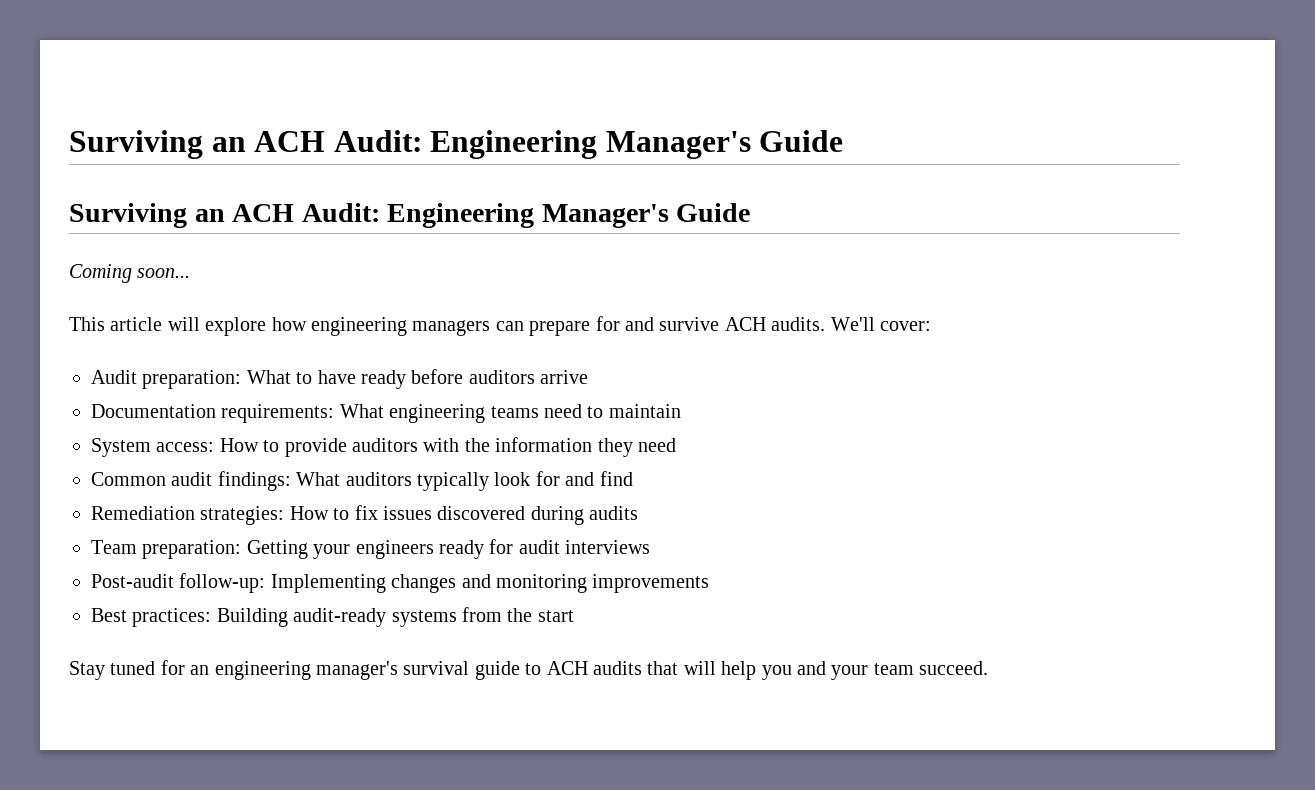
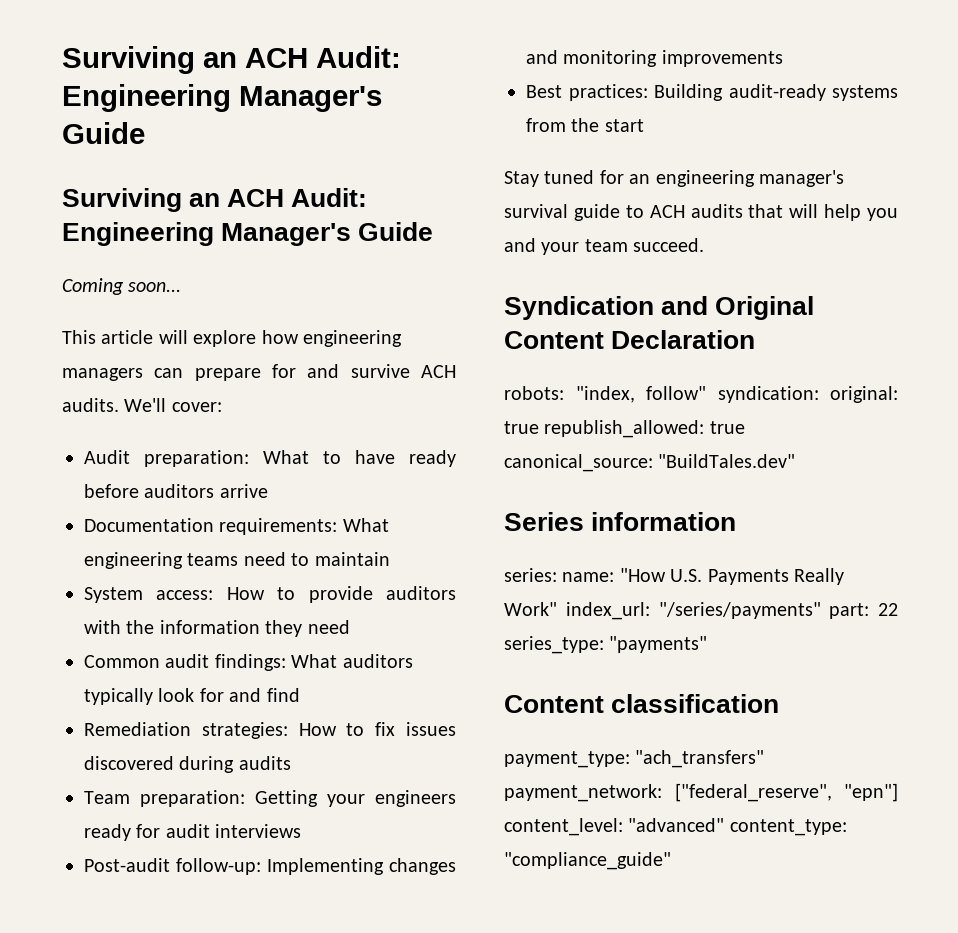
(989, 668) none -> [504,296,815,320] [504,330,756,349] [504,386,898,403] [504,420,745,438] [504,454,796,472] [504,512,737,531] [504,568,844,585] [504,602,898,620] [504,636,708,654] [504,694,780,713] [504,750,765,768] [504,783,898,802] [504,818,847,836] [504,852,671,870] // Syndication and Original Content Declaration // robots: "index, follow" syndication: original: true republish_allowed: true canonical_source: "BuildTales.dev" // Series information // series: name: "How U.S. Payments Really Work" index_url: "/series/payments" part: 22 series_type: "payments" // Content classification // payment_type: "ach_transfers" payment_network: ["federal_reserve", "epn"] content_level: "advanced" content_type: "compliance_guide"

